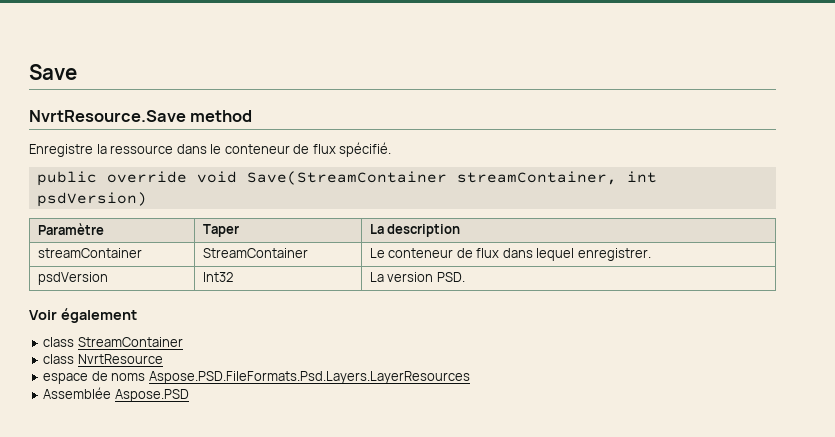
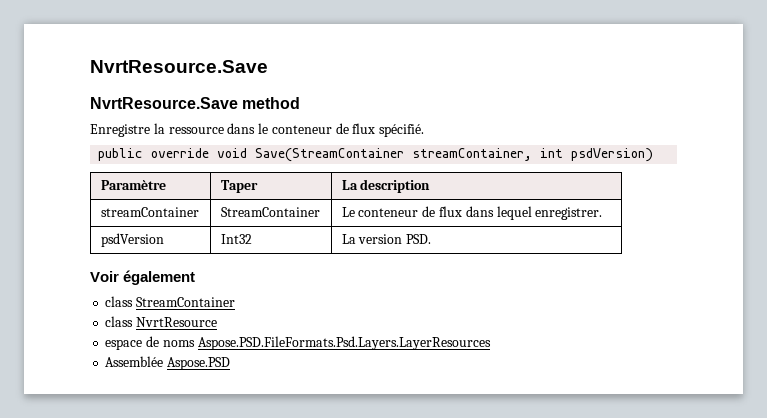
[29,64,77,80] Save -> [90,60,268,73] NvrtResource.Save

